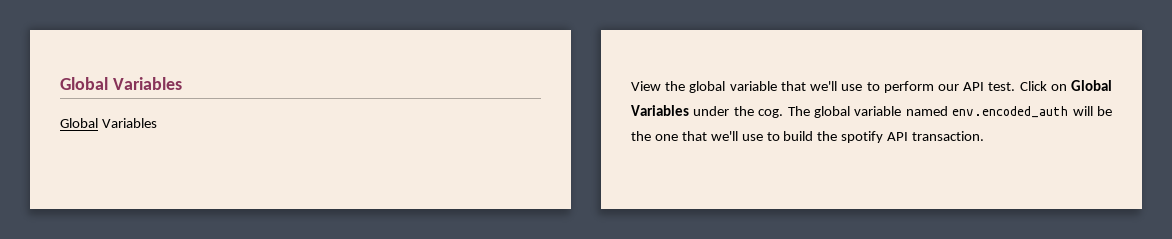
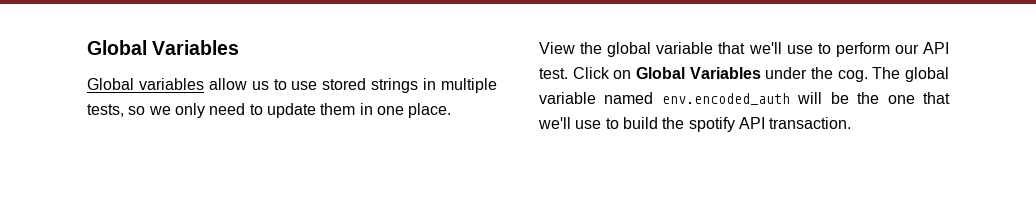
[101,118,157,128] Variables -> [138,78,498,93] [87,103,452,118] variables allow us to use stored strings in multiple tests, so we only need to update them in one place.

